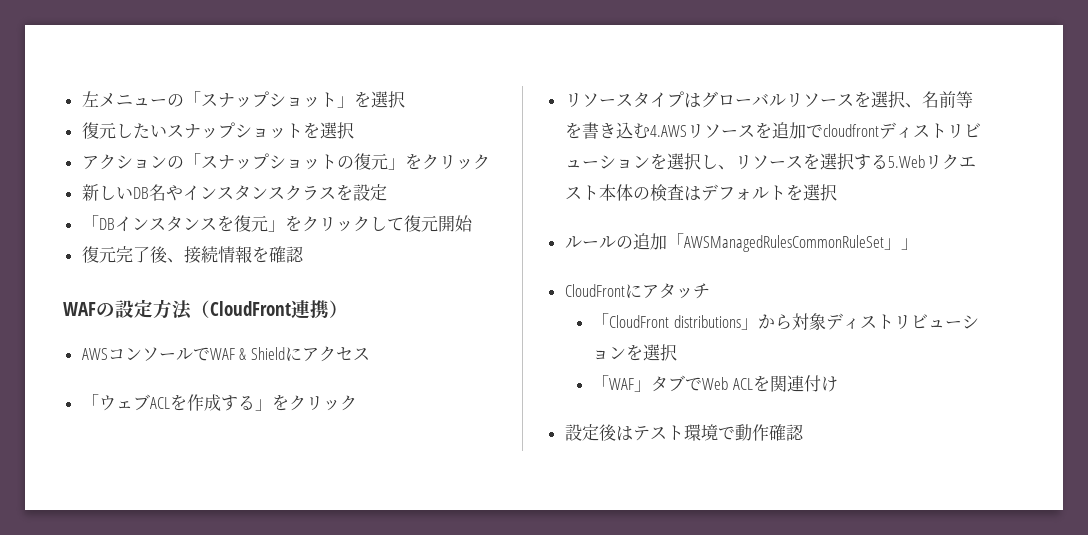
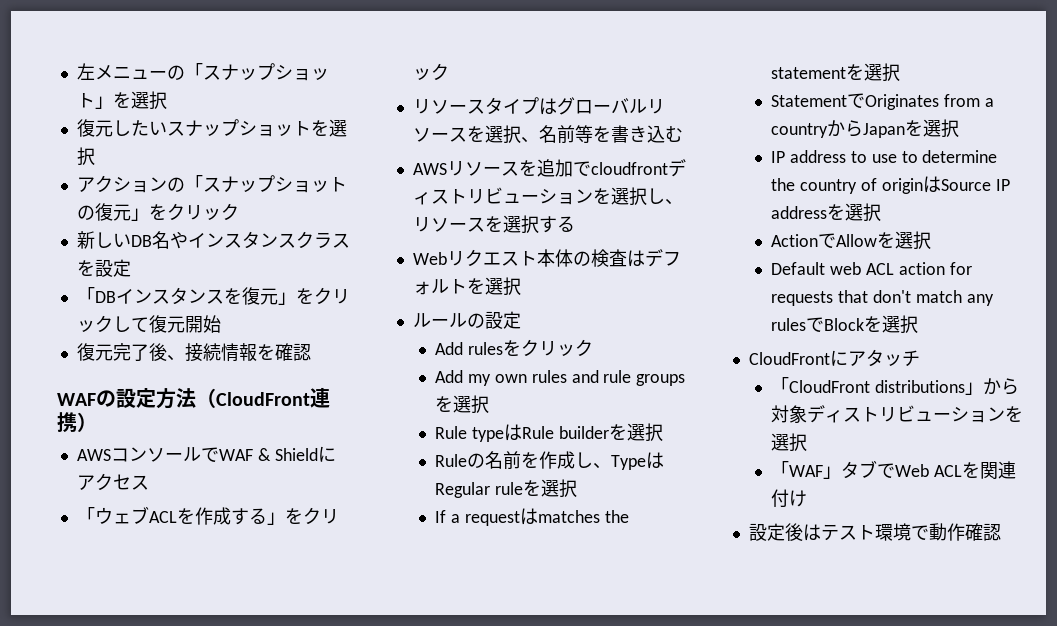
[649,125,687,137] 4.AWS -> [412,163,447,175] // AWS
[887,155,925,168] 5.Web -> [412,252,447,265] // Web
[632,233,918,252] 追加「AWSManagedRulesCommonRuleSet」」 -> [484,311,521,329] [435,339,593,357] [435,370,686,386] [435,395,490,414] [435,423,663,442] [435,451,665,470] [435,479,577,498] [435,508,629,526] [771,63,901,82] [771,93,994,110] [771,119,960,138] [771,150,998,163] [771,176,1010,194] [771,203,882,222] [771,231,932,250] [771,262,972,275] [771,290,994,306] [771,315,919,334] 設定 // Add rulesをクリック // Add my own rules and rule groupsを選択 // Rule typeはRule builderを選択 // Ruleの名前を作成し、TypeはRegular ruleを選択 // If a requestはmatches the statementを選択 // StatementでOriginates from a countryからJapanを選択 // IP address to use to determine the country of originはSource IP addressを選択 // ActionでAllowを選択 // Default web ACL action for requests that don't match any rulesでBlockを選択

